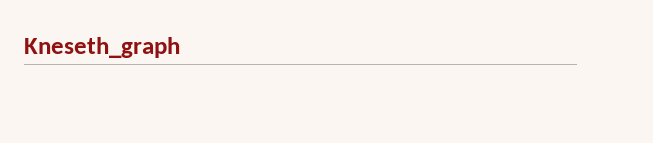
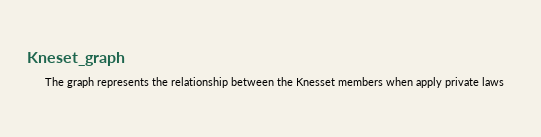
[24,37,180,58] Kneseth_graph -> [27,52,125,66] [45,77,505,88] Kneset_graph // The graph represents the relationship between the Knesset members when apply private laws

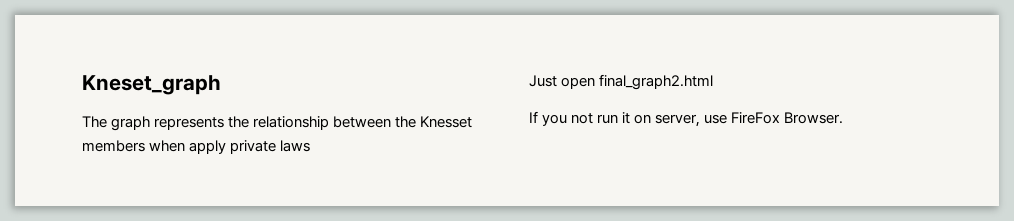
(505, 81) none -> [529,74,714,90] [529,111,844,127] // Just open final_graph2.html // If you not run it on server, use FireFox Browser.

